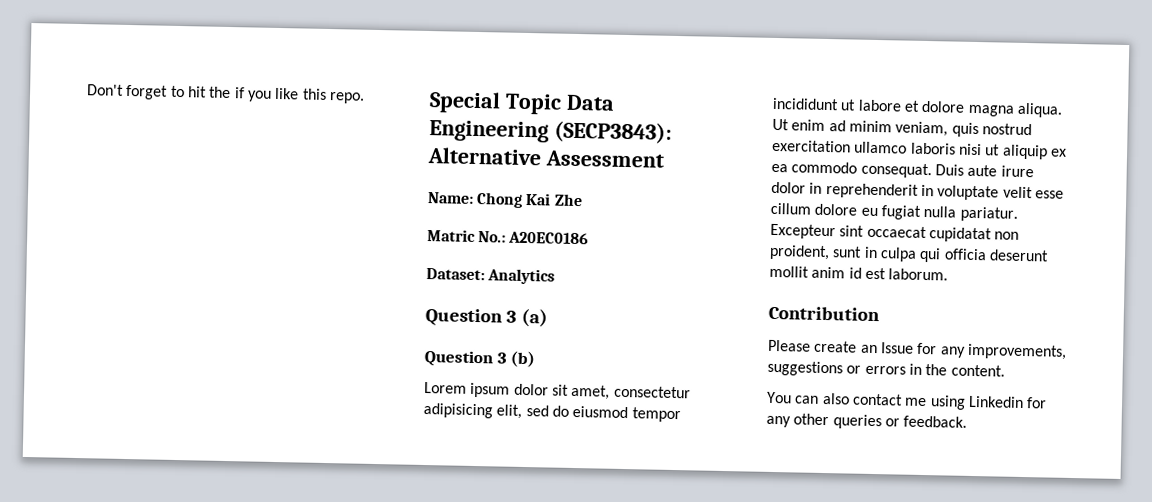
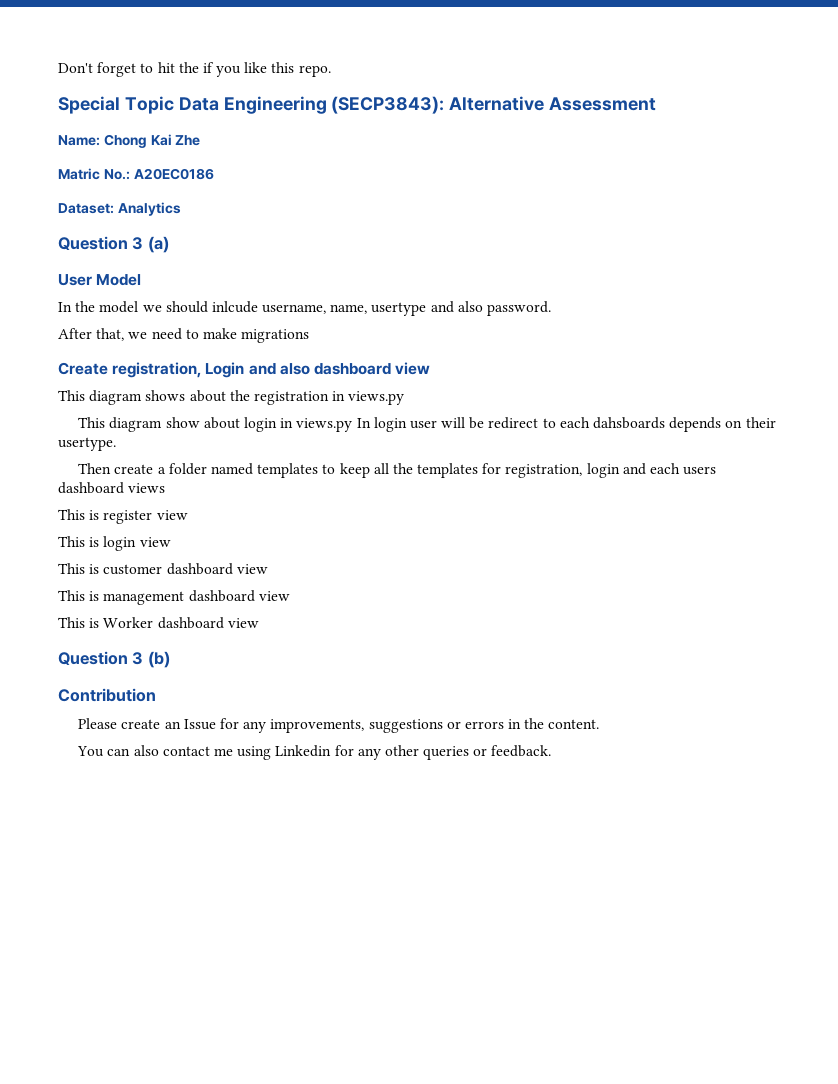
[424,349,536,368] [424,381,691,400] [423,402,681,423] [772,97,1063,118] [772,118,1032,138] [772,139,1067,160] [771,161,1034,179] [771,181,1064,201] [770,202,1018,222] [770,223,1020,243] [769,244,1049,263] [769,265,949,281] Question 3 (b) // Lorem ipsum dolor sit amet, consectetur adipisicing elit, sed do eiusmod tempor incididunt ut labore et dolore magna aliqua. Ut enim ad minim veniam, quis nostrud exercitation ullamco laboris nisi ut aliquip ex ea commodo consequat. Duis aute irure dolor in reprehenderit in voluptate velit esse cillum dolore eu fugiat nulla pariatur. Excepteur sint occaecat cupidatat non proident, sunt in culpa qui officia deserunt mollit anim id est laborum. -> [58,274,142,286] [58,301,552,316] [58,328,310,343] [58,362,431,378] [58,390,405,405] [78,417,776,432] [58,437,116,451] [78,463,717,478] [58,482,166,494] [58,509,188,524] [58,536,171,551] [58,563,268,575] [58,590,290,605] [58,617,259,629] [58,651,170,668] User Model // In the model we should inlcude username, name, usertype and also password. // After that, we need to make migrations // Create registration, Login and also dashboard view // This diagram shows about the registration in views.py // This diagram show about login in views.py In login user will be redirect to each dahsboards depends on their usertype. // Then create a folder named templates to keep all the templates for registration, login and each users dashboard views // This is register view // This is login view // This is customer dashboard view // This is management dashboard view // This is Worker dashboard view // Question 3 (b)

